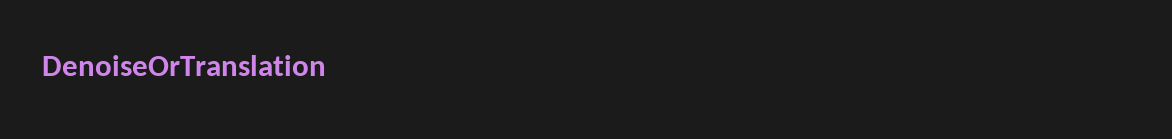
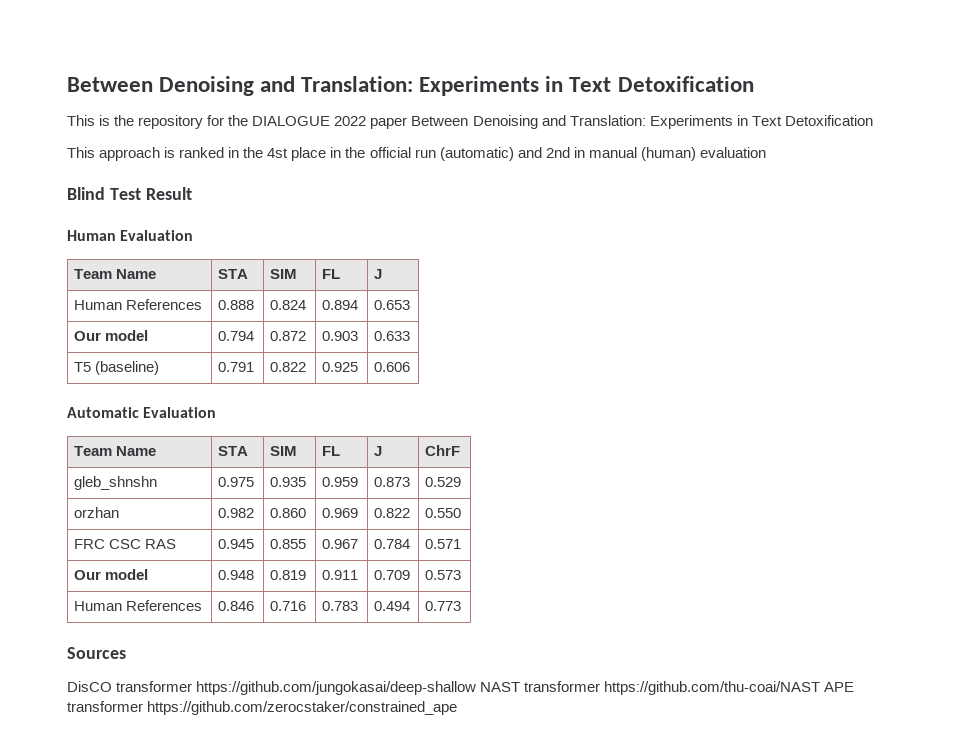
[42,55,326,76] DenoiseOrTranslation -> [67,76,754,96] [67,115,873,129] [67,147,766,161] [67,187,192,200] [67,230,194,241] [74,269,157,279] [218,269,249,279] [270,269,298,279] [322,269,341,279] [374,269,383,279] [74,299,203,310] [218,300,255,310] [270,300,307,310] [322,300,359,310] [374,300,411,310] [74,330,149,341] [218,331,255,341] [270,331,307,341] [322,331,359,341] [374,331,411,341] [74,361,160,375] [218,362,255,372] [270,362,307,372] [322,362,359,372] [374,362,411,372] [67,407,217,418] [74,446,157,456] [218,446,249,456] [270,446,298,456] [322,446,341,456] [374,446,383,456] [425,445,461,456] [74,476,158,490] [218,477,255,487] [270,477,307,487] [322,477,359,487] [374,477,411,487] [425,477,462,487] [74,507,120,518] [218,508,255,518] [270,508,307,518] [322,508,359,518] [374,508,411,518] [425,508,462,518] [74,539,177,549] [218,539,255,549] [270,539,307,549] [322,539,359,549] [374,539,411,549] [425,539,462,549] [74,569,149,580] [218,570,255,580] [270,570,307,580] [322,570,359,580] [374,570,411,580] [425,570,462,580] [74,600,203,611] [218,601,255,611] [270,601,307,611] [322,601,359,611] [374,601,411,611] [425,601,462,611] [67,647,126,659] [67,681,855,695] [67,701,458,715] Between Denoising and Translation: Experiments in Text Detoxification // This is the repository for the DIALOGUE 2022 paper Between Denoising and Translation: Experiments in Text Detoxification // This approach is ranked in the 4st place in the official run (automatic) and 2nd in manual (human) evaluation // Blind Test Result // Human Evaluation // Team Name | STA | SIM | FL | J // Human References | 0.888 | 0.824 | 0.894 | 0.653 // Our model | 0.794 | 0.872 | 0.903 | 0.633 // T5 (baseline) | 0.791 | 0.822 | 0.925 | 0.606 // Automatic Evaluation // Team Name | STA | SIM | FL | J | ChrF // gleb_shnshn | 0.975 | 0.935 | 0.959 | 0.873 | 0.529 // orzhan | 0.982 | 0.860 | 0.969 | 0.822 | 0.550 // FRC CSC RAS | 0.945 | 0.855 | 0.967 | 0.784 | 0.571 // Our model | 0.948 | 0.819 | 0.911 | 0.709 | 0.573 // Human References | 0.846 | 0.716 | 0.783 | 0.494 | 0.773 // Sources // DisCO transformer https://github.com/jungokasai/deep-shallow NAST transformer https://github.com/thu-coai/NAST APE transformer https://github.com/zerocstaker/constrained_ape

